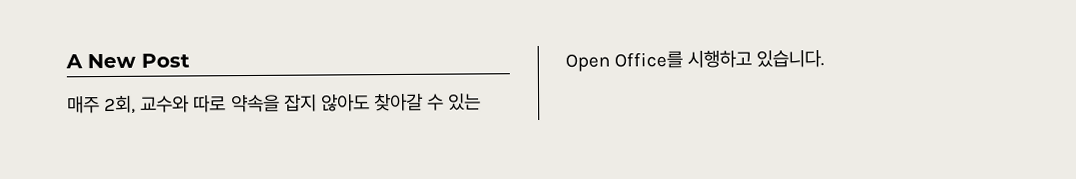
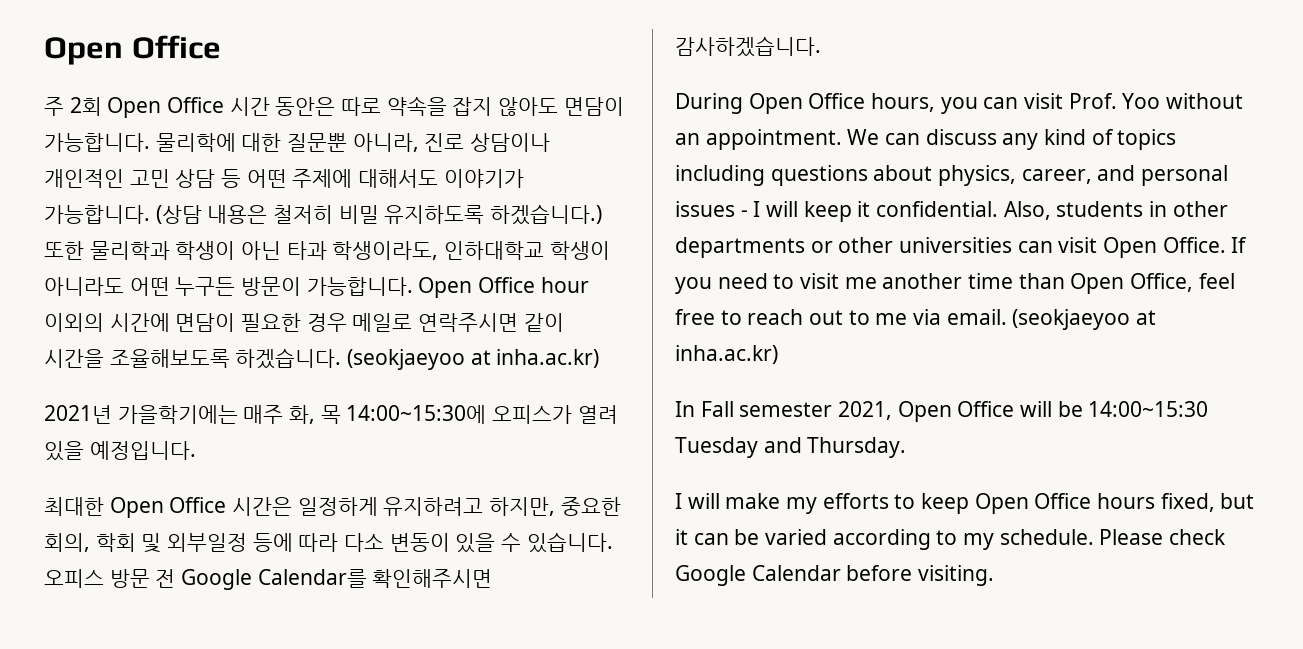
[65,53,190,69] [67,92,482,115] [565,49,825,72] A New Post // 매주 2회, 교수와 따로 약속을 잡지 않아도 찾아갈 수 있는 Open Office를 시행하고 있습니다. -> [44,35,221,65] [44,96,624,118] [44,133,551,152] [44,169,524,188] [44,204,603,225] [44,241,610,260] [44,277,589,298] [44,313,564,332] [44,348,600,370] [44,405,618,424] [44,441,196,461] [44,497,621,518] [44,532,613,553] [44,569,493,590] [675,36,821,57] [675,93,1244,114] [675,129,1177,150] [675,165,1229,186] [675,201,1228,222] [675,237,1248,258] [675,273,1235,294] [675,309,1157,330] [675,345,778,364] [675,401,1209,422] [675,437,907,458] [675,493,1255,514] [675,529,1227,550] [675,565,995,586] Open Office // 주 2회 Open Office 시간 동안은 따로 약속을 잡지 않아도 면담이 가능합니다. 물리학에 대한 질문뿐 아니라, 진로 상담이나 개인적인 고민 상담 등 어떤 주제에 대해서도 이야기가 가능합니다. (상담 내용은 철저히 비밀 유지하도록 하겠습니다.) 또한 물리학과 학생이 아닌 타과 학생이라도, 인하대학교 학생이 아니라도 어떤 누구든 방문이 가능합니다. Open Office hour 이외의 시간에 면담이 필요한 경우 메일로 연락주시면 같이 시간을 조율해보도록 하겠습니다. (seokjaeyoo at inha.ac.kr) // 2021년 가을학기에는 매주 화, 목 14:00~15:30에 오피스가 열려 있을 예정입니다. // 최대한 Open Office 시간은 일정하게 유지하려고 하지만, 중요한 회의, 학회 및 외부일정 등에 따라 다소 변동이 있을 수 있습니다. 오피스 방문 전 Google Calendar를 확인해주시면 감사하겠습니다. // During Open Office hours, you can visit Prof. Yoo without an appointment. We can discuss any kind of topics including questions about physics, career, and personal issues - I will keep it confidential. Also, students in other departments or other universities can visit Open Office. If you need to visit me another time than Open Office, feel free to reach out to me via email. (seokjaeyoo at inha.ac.kr) // In Fall semester 2021, Open Office will be 14:00~15:30 Tuesday and Thursday. // I will make my efforts to keep Open Office hours fixed, but it can be varied according to my schedule. Please check Google Calendar before visiting.

